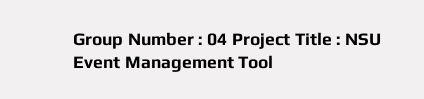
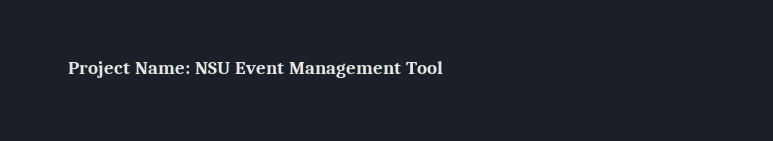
[73,32,341,49] Group Number : 04 Project Title : -> [68,61,190,78] Project Name:

